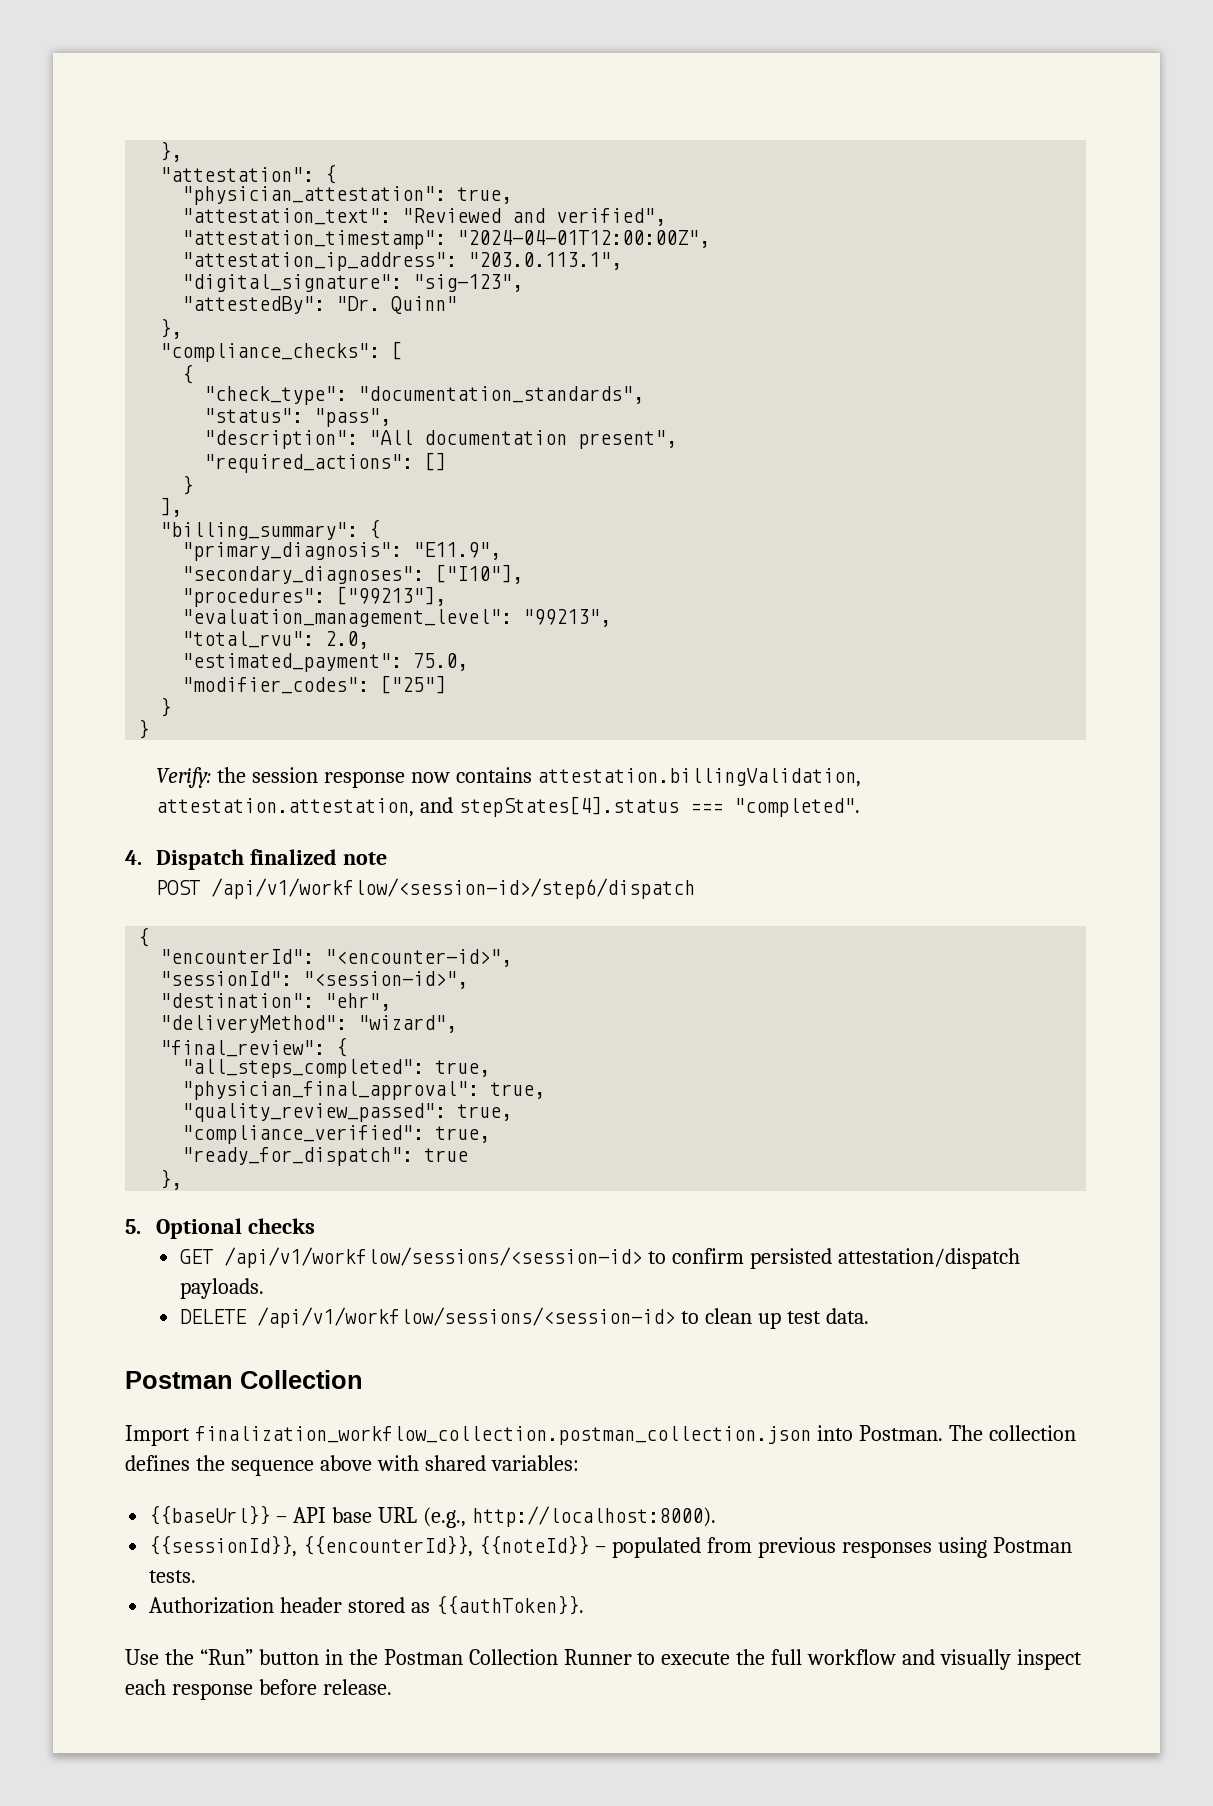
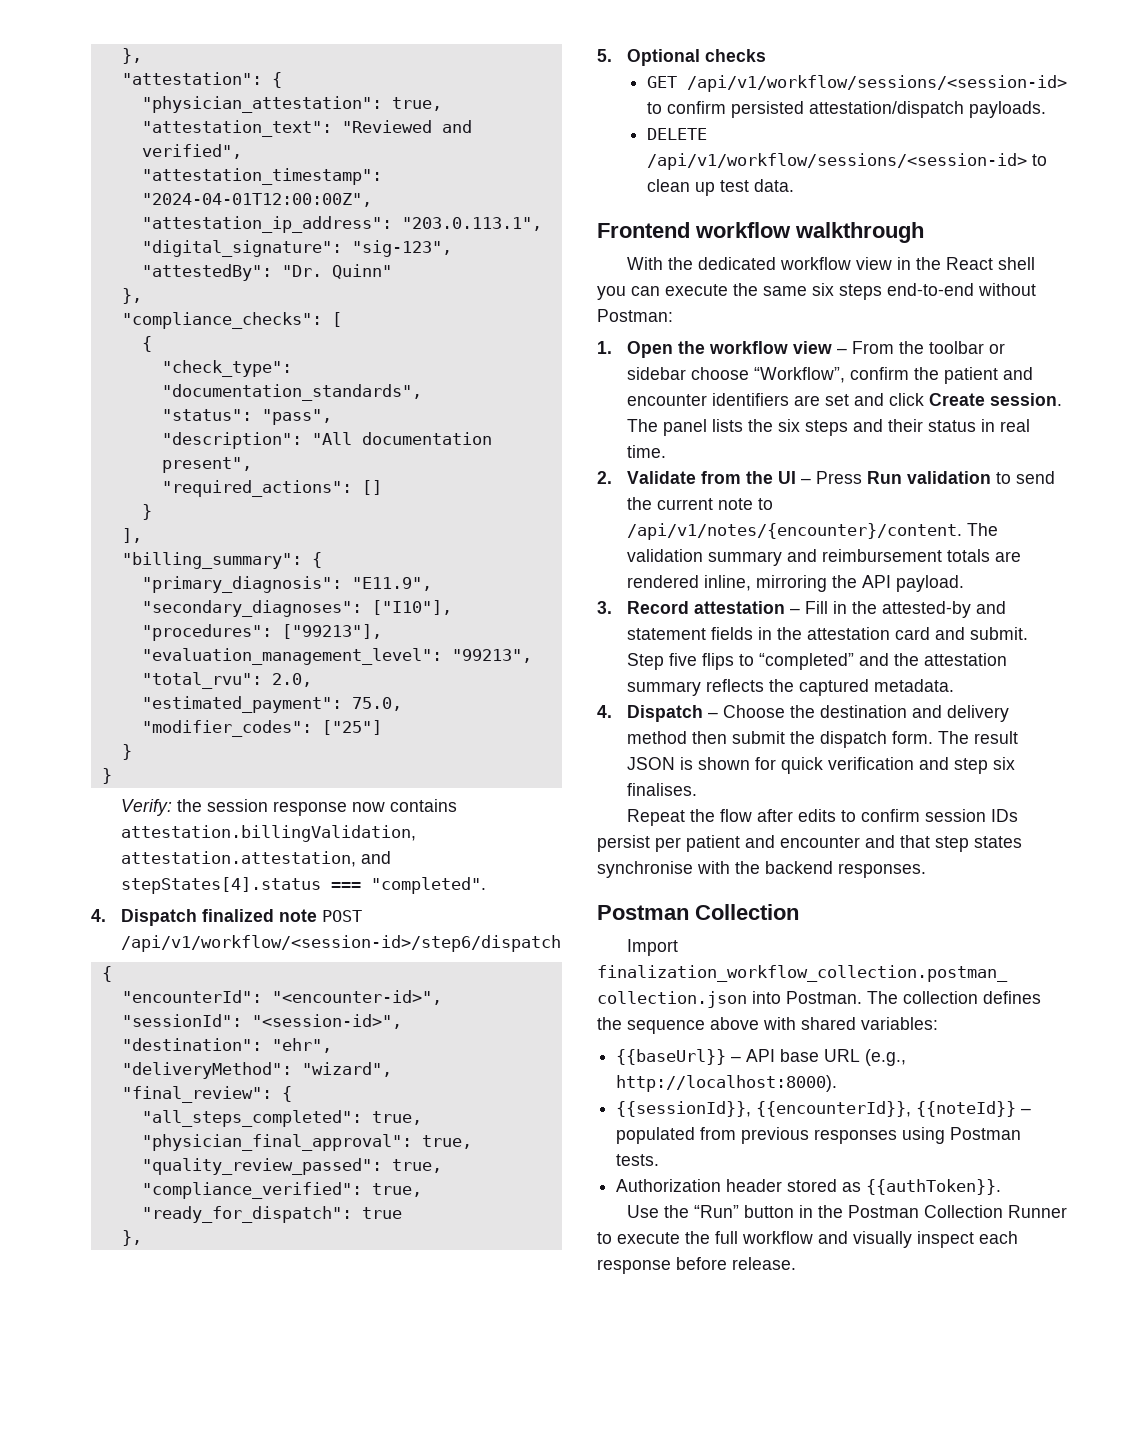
(387, 858) // -> (318, 915) none
(869, 1316) none -> [597,222,924,243] [626,257,1035,270] [597,283,1036,300] [597,309,673,322] [597,341,1006,358] [627,367,1034,384] [627,393,1063,406] [627,419,1031,436] [627,445,667,458] [597,471,1056,484] [627,497,774,510] [627,523,999,540] [627,549,1022,566] [627,575,965,592] [597,601,1007,618] [627,627,1029,640] [627,653,1008,670] [627,679,955,696] [597,705,1010,722] [627,731,1019,748] [627,757,1016,774] [627,783,698,796] [626,809,1018,826] [597,835,1022,852] [597,861,926,878] // Frontend workflow walkthrough // With the dedicated workflow view in the React shell you can execute the same six steps end-to-end without Postman: // 1. Open the workflow view – From the toolbar or sidebar choose “Workflow”, confirm the patient and encounter identifiers are set and click Create session. The panel lists the six steps and their status in real time. // 2. Validate from the UI – Press Run validation to send the current note to /api/v1/notes/{encounter}/content. The validation summary and reimbursement totals are rendered inline, mirroring the API payload. // 3. Record attestation – Fill in the attested-by and statement fields in the attestation card and submit. Step five flips to “completed” and the attestation summary reflects the captured metadata. // 4. Dispatch – Choose the destination and delivery method then submit the dispatch form. The result JSON is shown for quick verification and step six finalises. // Repeat the flow after edits to confirm session IDs persist per patient and encounter and that step states synchronise with the backend responses.

